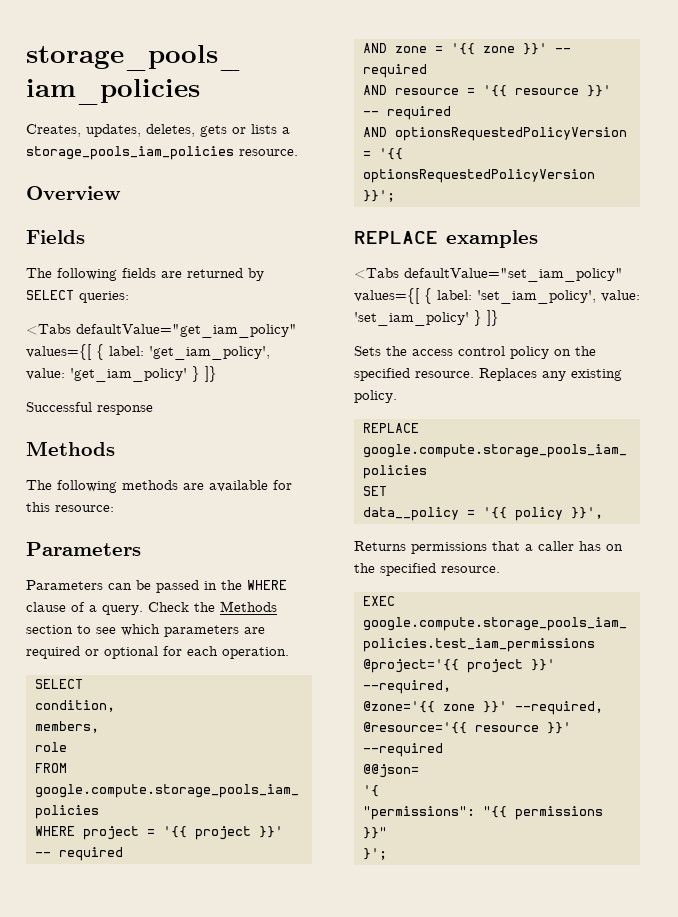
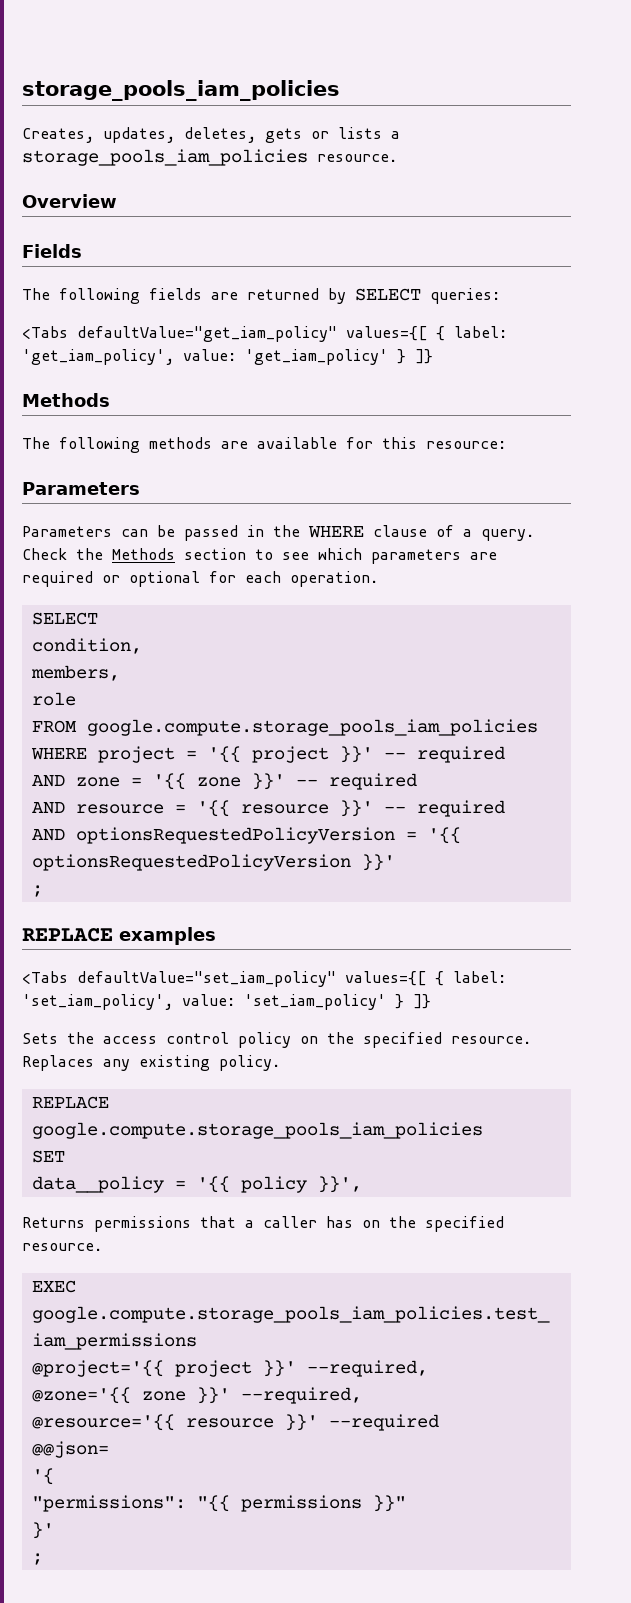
[26,402,153,415] // Successful response -> (433, 356) none
[362,190,395,202] }}'; -> [361,854,395,871] [31,885,43,897] }}' // ;
[362,848,387,860] }'; -> [31,1522,54,1539] [31,1553,43,1565] }' // ;

